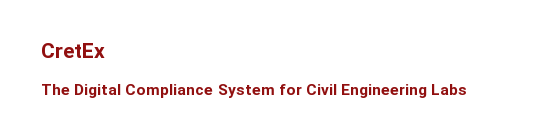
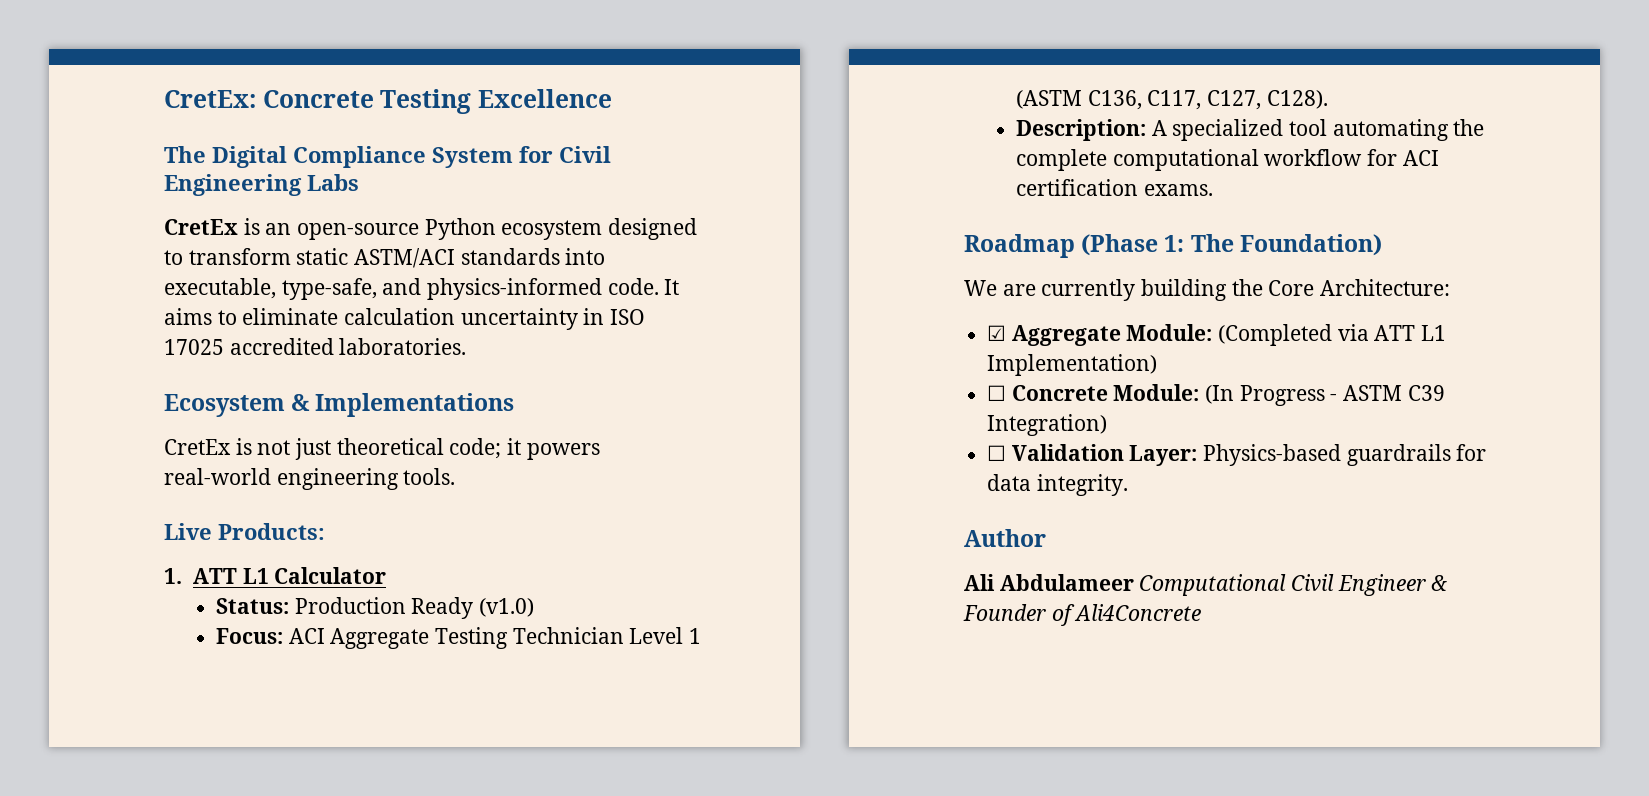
[41,43,105,58] CretEx -> [164,89,612,114] CretEx: Concrete Testing Excellence
(468, 89) none -> [164,218,698,240] [164,248,606,268] [164,278,680,300] [164,308,646,330] [164,338,467,355] [164,393,515,417] [164,438,600,460] [164,468,456,490] [164,523,325,540] [164,567,387,584] [216,597,535,619] [216,627,702,649] [1016,90,1328,110] [1016,119,1485,141] [1016,149,1439,171] [1016,179,1213,196] [964,234,1382,258] [964,279,1451,301] [987,324,1447,346] [987,354,1158,376] [987,384,1445,406] [987,414,1108,436] [987,444,1487,466] [987,474,1128,496] [964,529,1046,547] [964,574,1448,596] [963,604,1202,626] // CretEx is an open-source Python ecosystem designed to transform static ASTM/ACI standards into executable, type-safe, and physics-informed code. It aims to eliminate calculation uncertainty in ISO 17025 accredited laboratories. // Ecosystem & Implementations // CretEx is not just theoretical code; it powers real-world engineering tools. // Live Products: // 1. ATT L1 Calculator // Status: Production Ready (v1.0) // Focus: ACI Aggregate Testing Technician Level 1 (ASTM C136, C117, C127, C128). // Description: A specialized tool automating the complete computational workflow for ACI certification exams. // Roadmap (Phase 1: The Foundation) // We are currently building the Core Architecture: // ☑ Aggregate Module: (Completed via ATT L1 Implementation) // ☐ Concrete Module: (In Progress - ASTM C39 Integration) // ☐ Validation Layer: Physics-based guardrails for data integrity. // Author // Ali Abdulameer Computational Civil Engineer & Founder of Ali4Concrete

